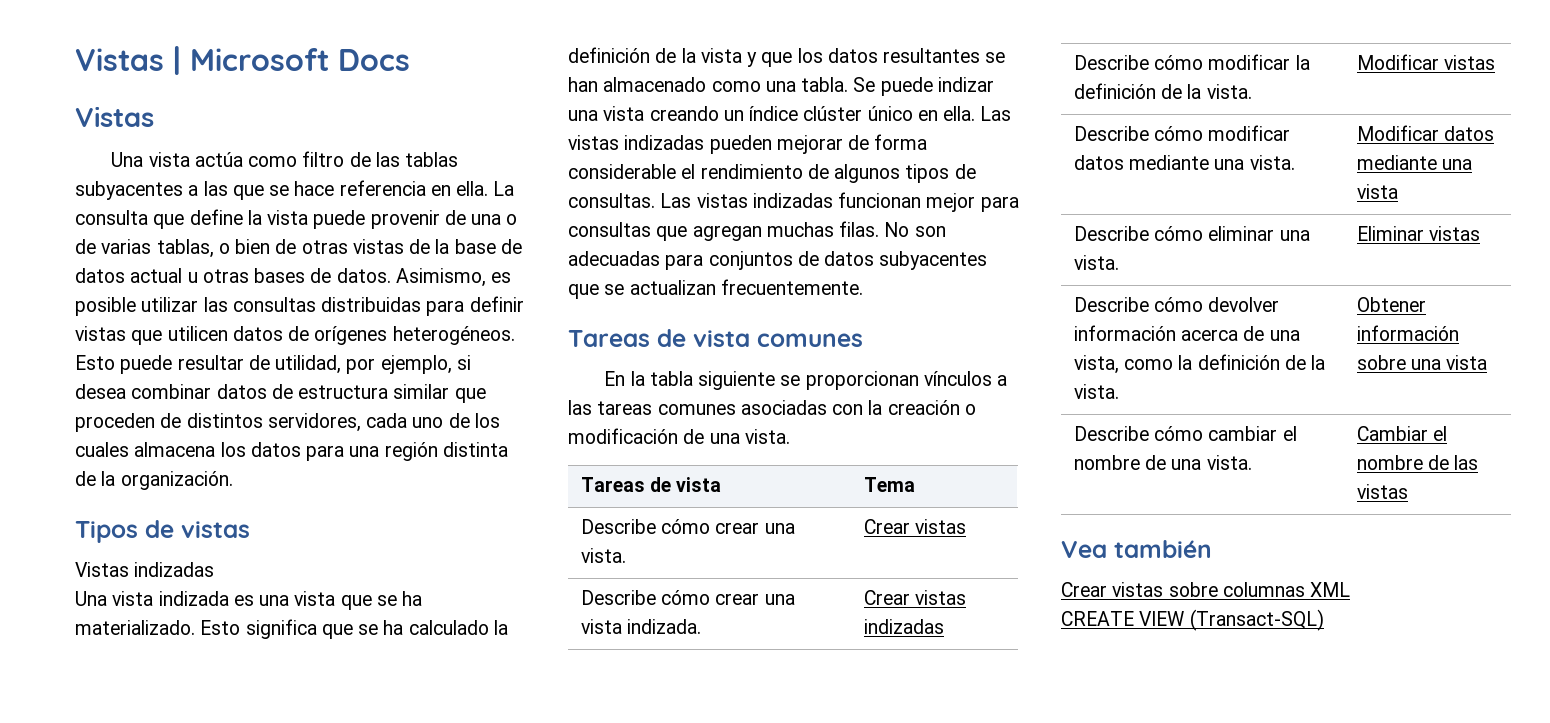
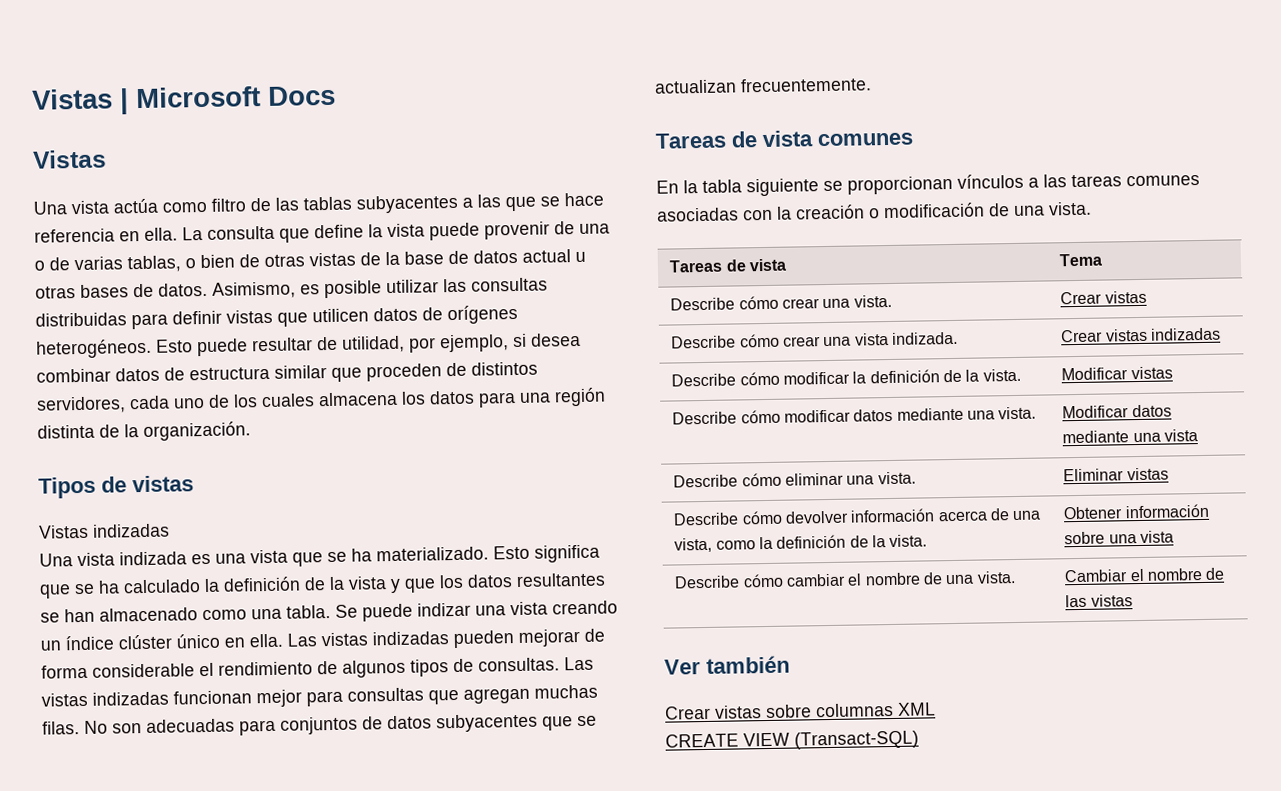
[1061,541,1107,558] Vea -> [664,659,701,675] Ver

